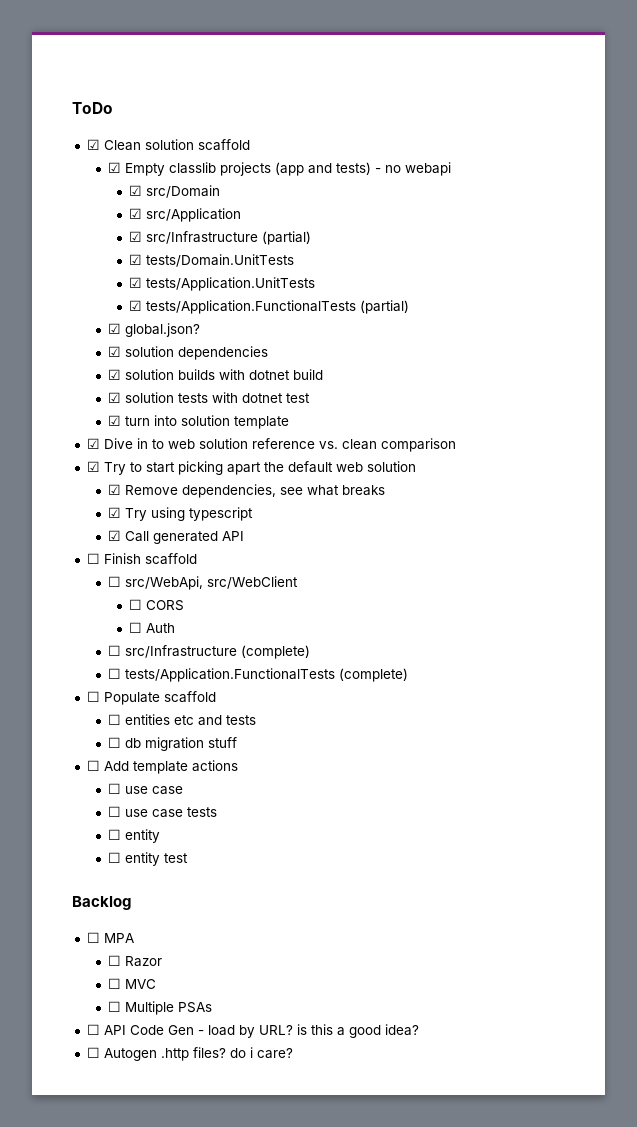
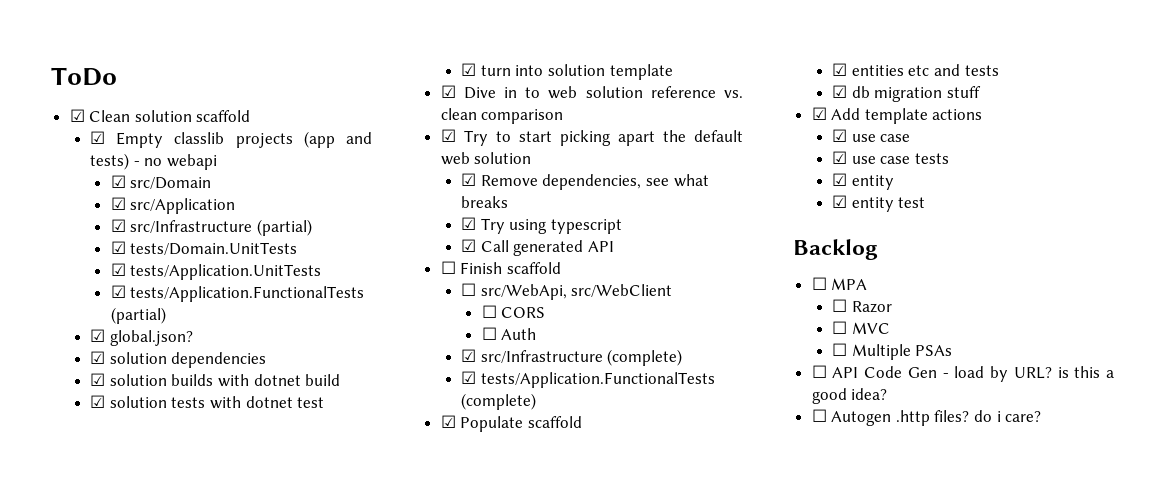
[108,645,122,656] ☐ -> [461,349,477,362] ☑
[108,668,122,679] ☐ -> [461,371,477,384] ☑
[86,691,100,702] ☐ -> [440,415,456,428] ☑
[108,714,122,725] ☐ -> [832,63,848,76] ☑
[108,737,122,748] ☐ -> [832,85,848,98] ☑
[86,760,100,771] ☐ -> [811,107,827,120] ☑
[108,783,122,794] ☐ -> [832,129,848,142] ☑
[108,806,122,817] ☐ -> [832,151,848,164] ☑
[108,829,122,840] ☐ -> [832,173,848,186] ☑
[108,852,122,863] ☐ -> [832,195,848,208] ☑

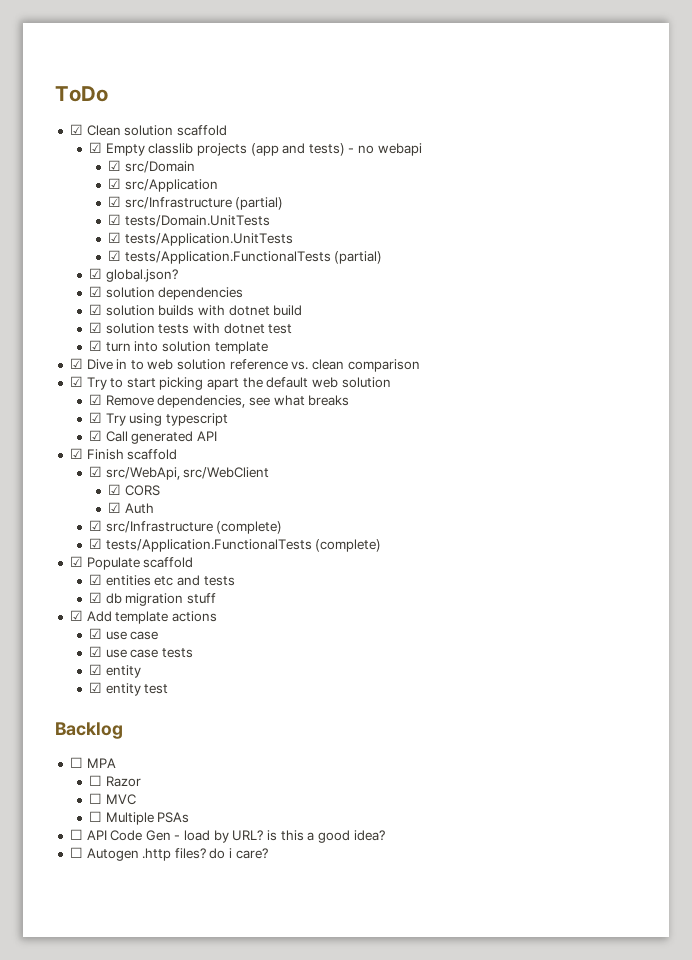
[440,261,456,274] ☐ -> [69,448,83,459] ☑
[461,283,477,296] ☐ -> [88,466,102,477] ☑
[481,305,497,318] ☐ -> [108,484,122,495] ☑
[481,327,497,340] ☐ -> [108,502,122,513] ☑

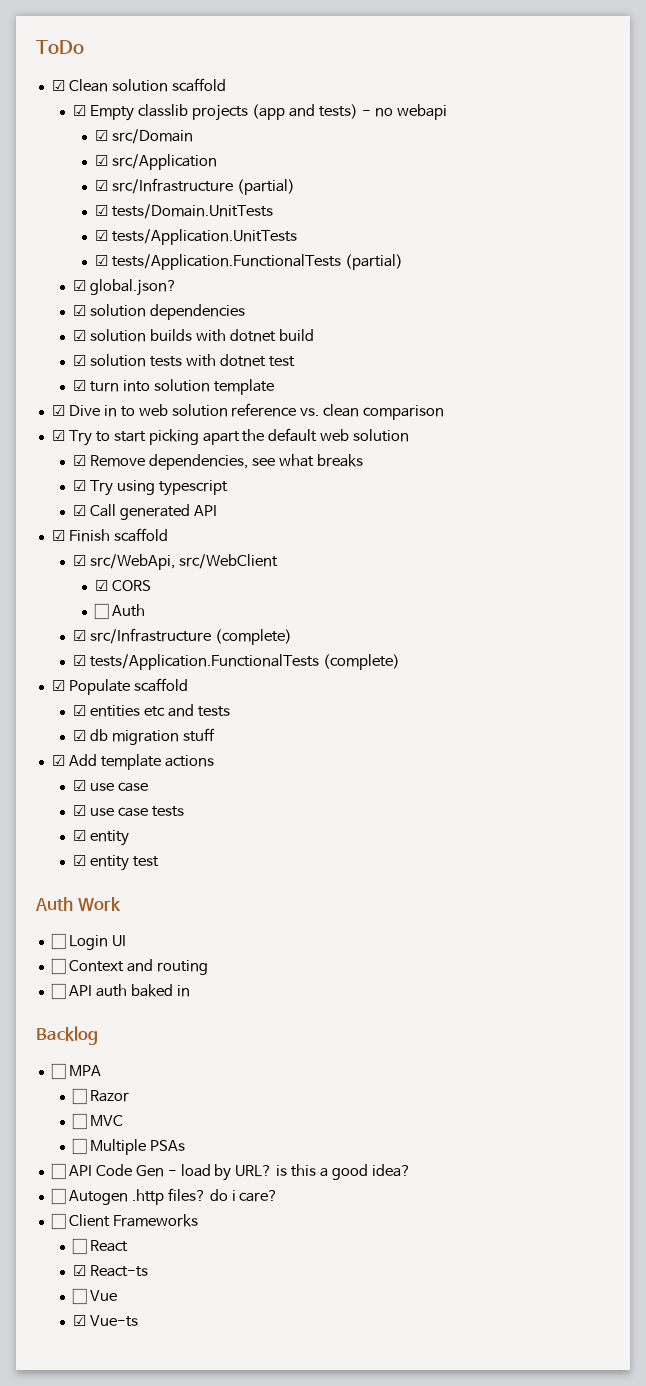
[108,502,122,513] ☑ -> [93,603,109,620] ☐
(169, 689) none -> [35,897,121,911] [50,933,126,950] [50,958,208,975] [50,983,190,1000] // Auth Work // ☐ Login UI // ☐ Context and routing // ☐ API auth baked in
(268, 853) none -> [50,1213,198,1230] [72,1238,129,1255] [73,1265,149,1277] [72,1288,118,1305] [73,1315,139,1327] // ☐ Client Frameworks // ☐ React // ☑ React-ts // ☐ Vue // ☑ Vue-ts

